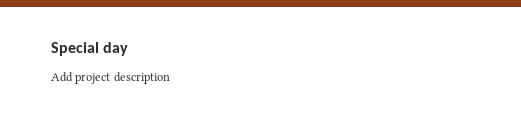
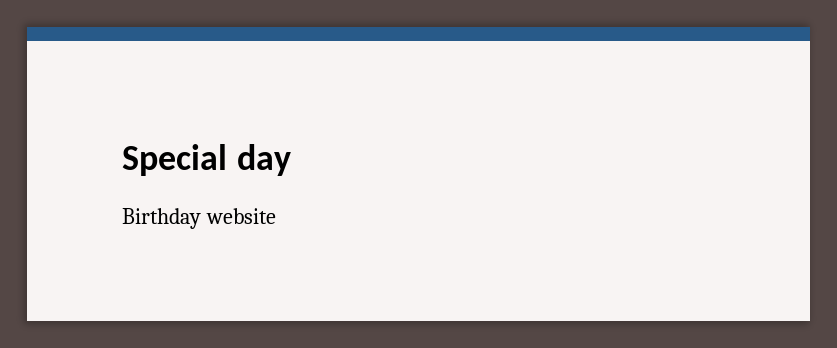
[51,72,170,84] Add project description -> [122,208,276,229] Birthday website

